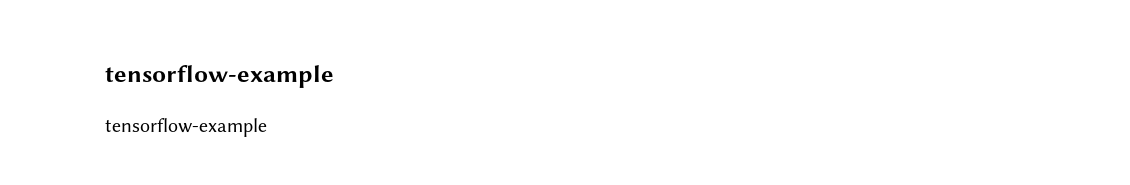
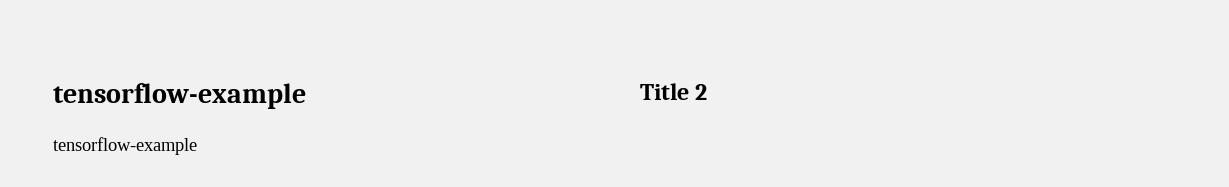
(267, 127) none -> [640,83,708,100] // Title 2

